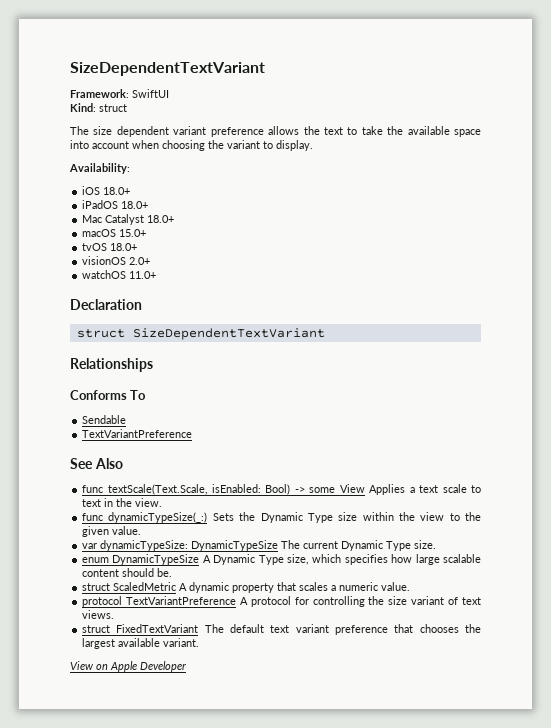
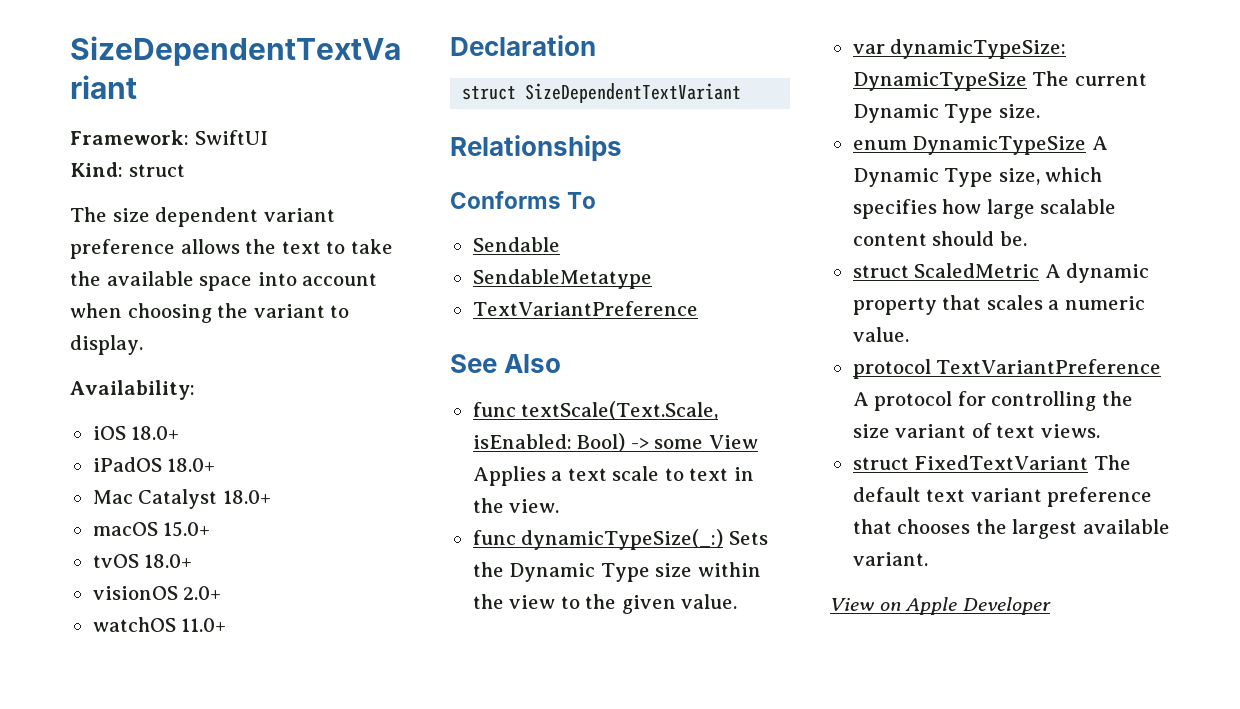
(127, 419) none -> [472,269,652,289] // SendableMetatype

